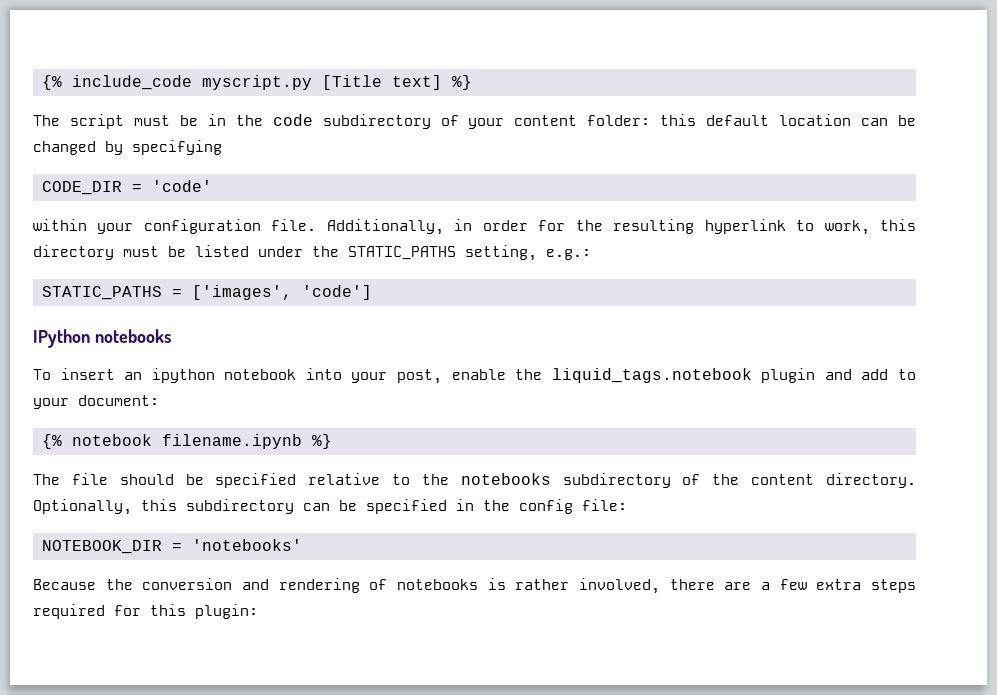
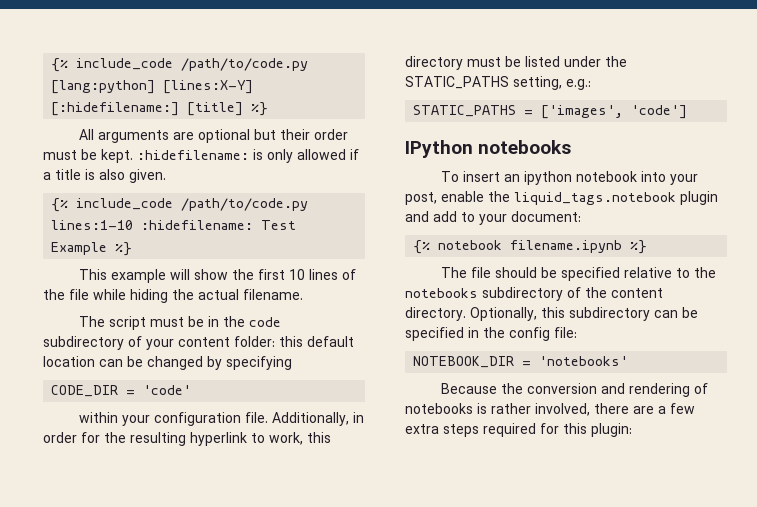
[42,75,472,90] {% include_code myscript.py [Title text] %} -> [51,58,309,72] [51,80,254,94] [51,102,269,116] [78,129,348,143] [43,149,359,163] [43,169,166,183] [51,198,309,212] [51,220,297,230] [51,242,133,256] [78,269,356,283] [43,289,303,303] {% include_code /path/to/code.py [lang:python] [lines:X-Y] [:hidefilename:] [title] %} // All arguments are optional but their order must be kept. :hidefilename: is only allowed if a title is also given. // {% include_code /path/to/code.py lines:1-10 :hidefilename: Test Example %} // This example will show the first 10 lines of the file while hiding the actual filename.

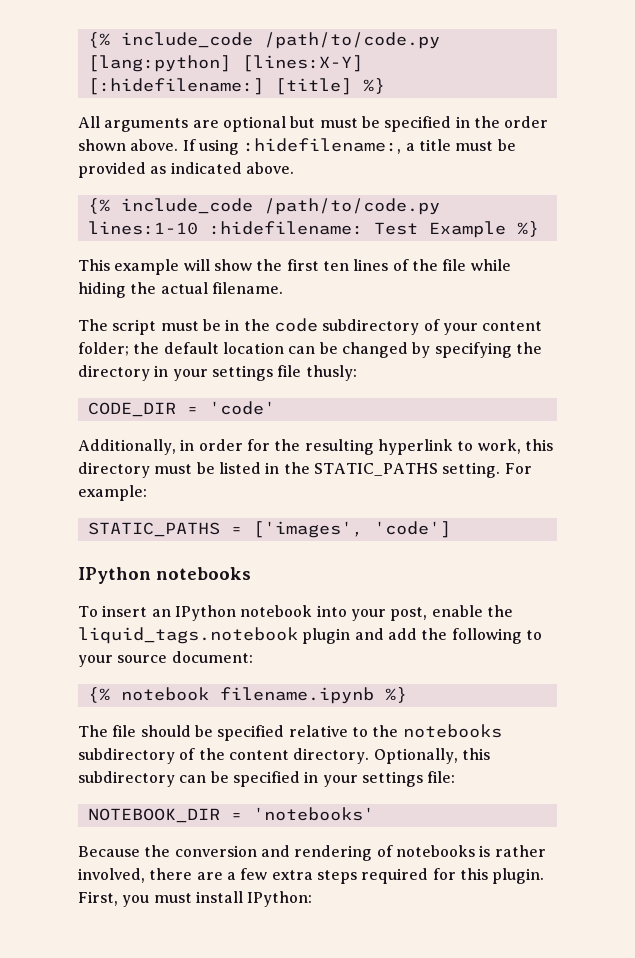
[279,129,348,140] [43,149,359,163] [43,169,166,183] their order must be kept. :hidefilename: is only allowed if a title is also given. -> [319,116,549,132] [78,138,516,155] [78,162,294,178] must be specified in the order shown above. If using :hidefilename:, a title must be provided as indicated above.
[288,269,305,280] 10 -> [322,261,349,271] ten
[234,336,303,347] folder: this -> [78,342,160,356] folder; the
(292, 363) none -> [515,342,542,354] [78,365,357,381] the directory in your settings file thusly:
[78,412,268,426] within your configuration file. -> (275, 408) none
[564,56,601,67] under -> [265,462,280,474] in
[513,76,591,90] setting, e.g.: -> [442,462,532,478] [78,485,147,501] setting. For example:
[523,171,572,185] ipython -> [174,605,236,621] IPython
(457, 216) none -> [421,628,522,644] the following
(507, 219) none -> [117,655,168,663] source
[483,327,550,341] the config -> [322,771,423,787] your settings
[591,423,632,437] plugin: -> [492,868,545,884] [78,891,313,907] plugin. First, you must install IPython:

